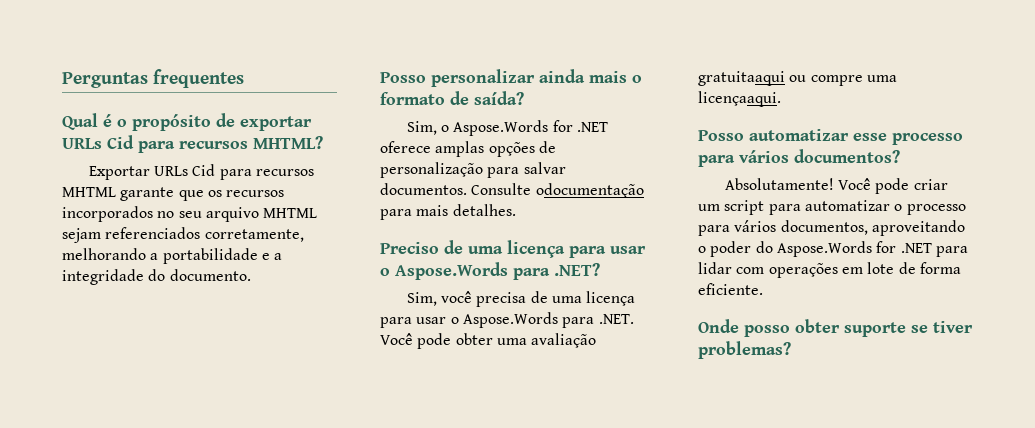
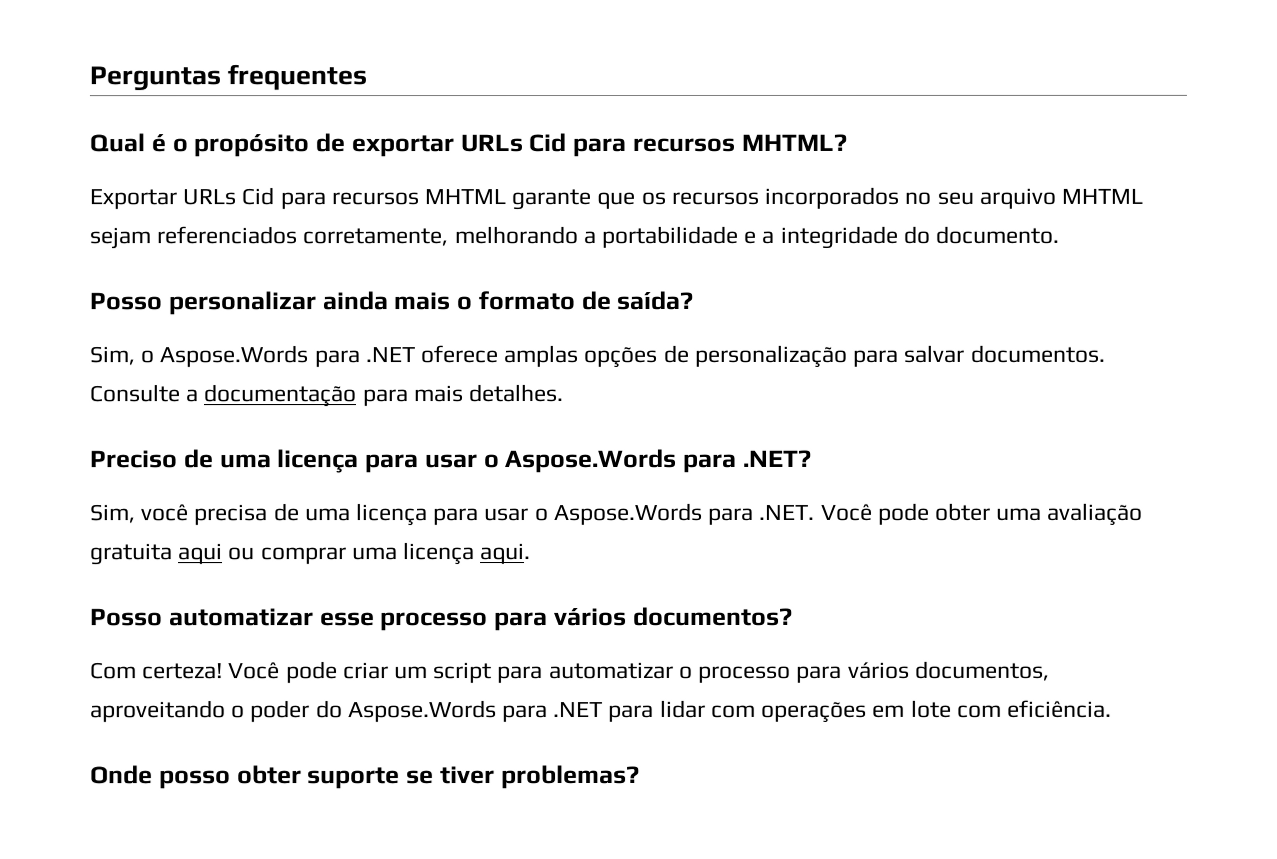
[552,120,573,132] for -> [313,350,360,368] para
[535,183,644,198] odocumentação -> [185,384,357,408] a documentação
[698,71,897,86] [698,91,781,107] gratuitaaqui ou compre uma licençaaqui. -> [90,542,532,566] gratuita aqui ou comprar uma licença aqui.
[724,178,834,190] Absolutamente! -> [90,662,224,680] Com certeza!
[876,241,897,253] for -> [502,705,549,723] para
[898,262,961,274] [698,283,763,295] de forma eficiente. -> [956,699,1112,718] com eficiência.

